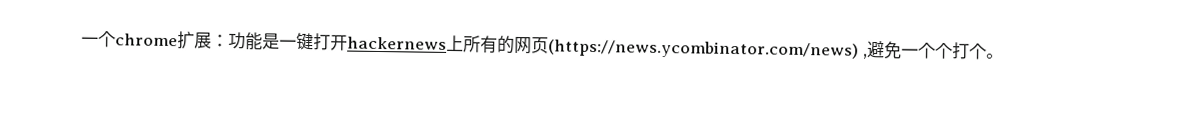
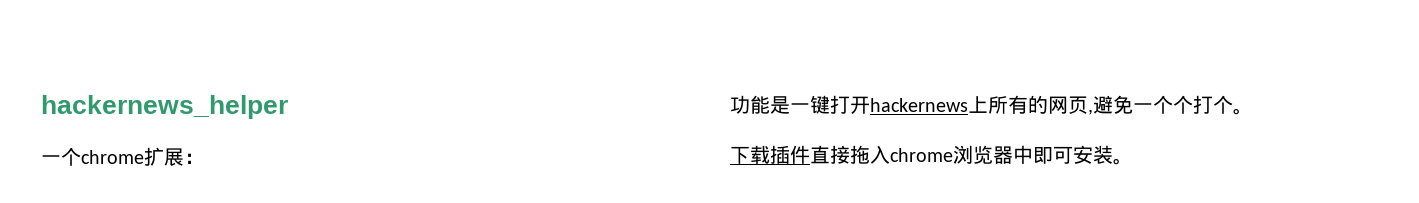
(81, 41) none -> [41,95,288,119] hackernews_helper //
(229, 40) none -> (204, 158) //
[548,39,859,60] (https://news.ycombinator.com/news) -> (1088, 105) none
(1004, 56) none -> [730,145,1133,165] // 下载插件直接拖入chrome浏览器中即可安装。

